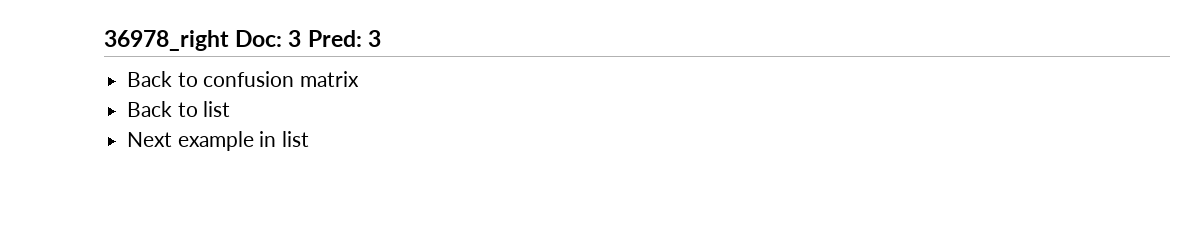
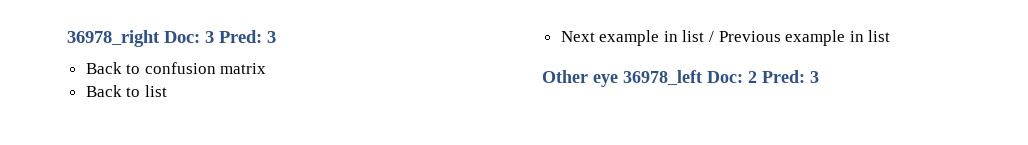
(310, 139) none -> [709,30,891,46] [542,70,819,87] / Previous example in list // Other eye 36978_left Doc: 2 Pred: 3

